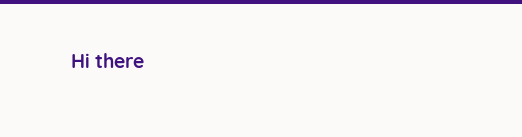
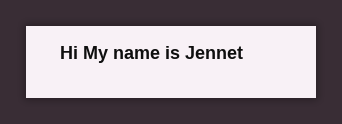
[95,53,145,68] there -> [83,46,243,63] My name is Jennet

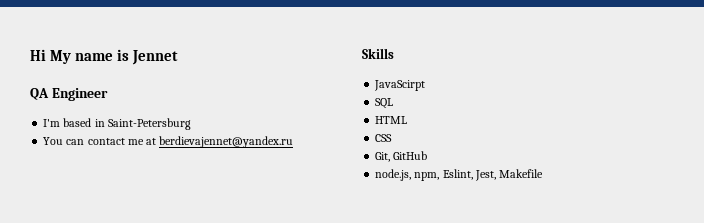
(243, 52) none -> [30,88,108,101] [43,118,191,130] [43,136,294,148] [362,48,394,59] [374,80,426,91] [375,98,394,109] [375,116,408,124] [375,134,393,142] [375,151,428,162] [375,169,544,181] // QA Engineer // I'm based in Saint-Petersburg // You can contact me at berdievajennet@yandex.ru // Skills // JavaScirpt // SQL // HTML // CSS // Git, GitHub // node.js, npm, Eslint, Jest, Makefile

